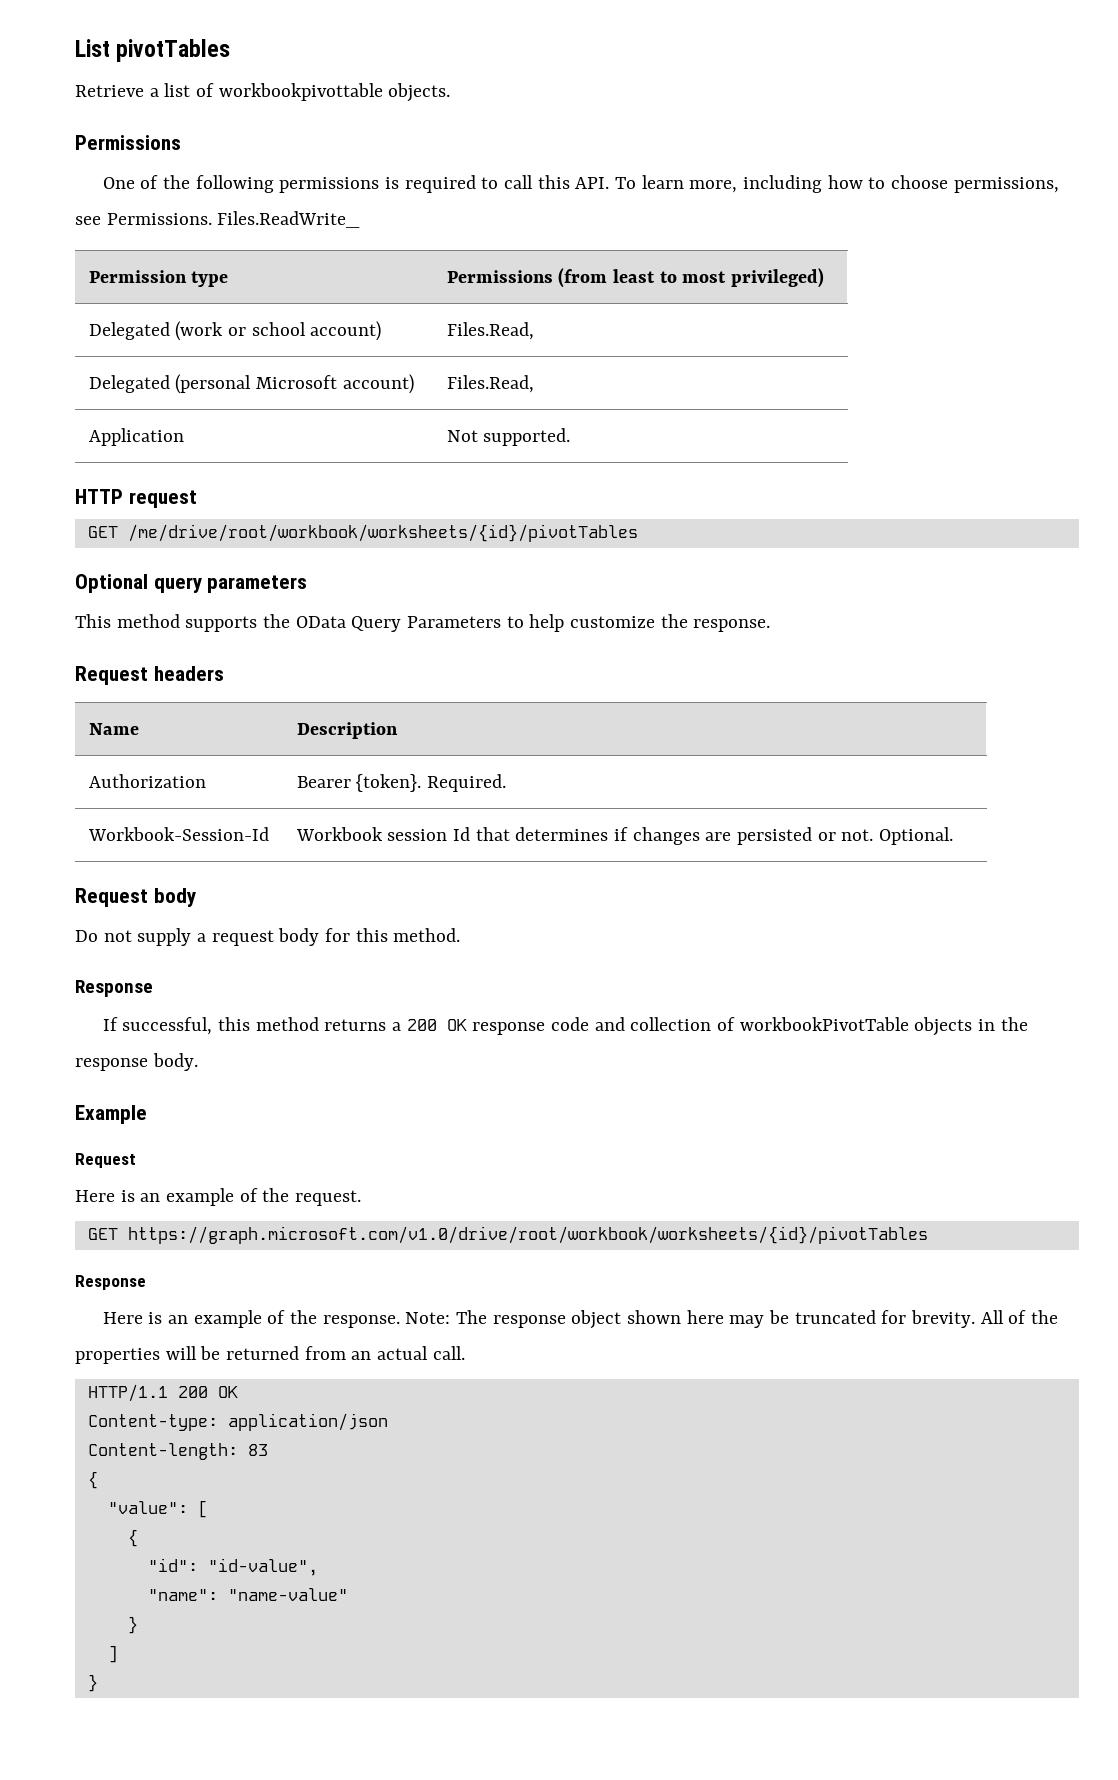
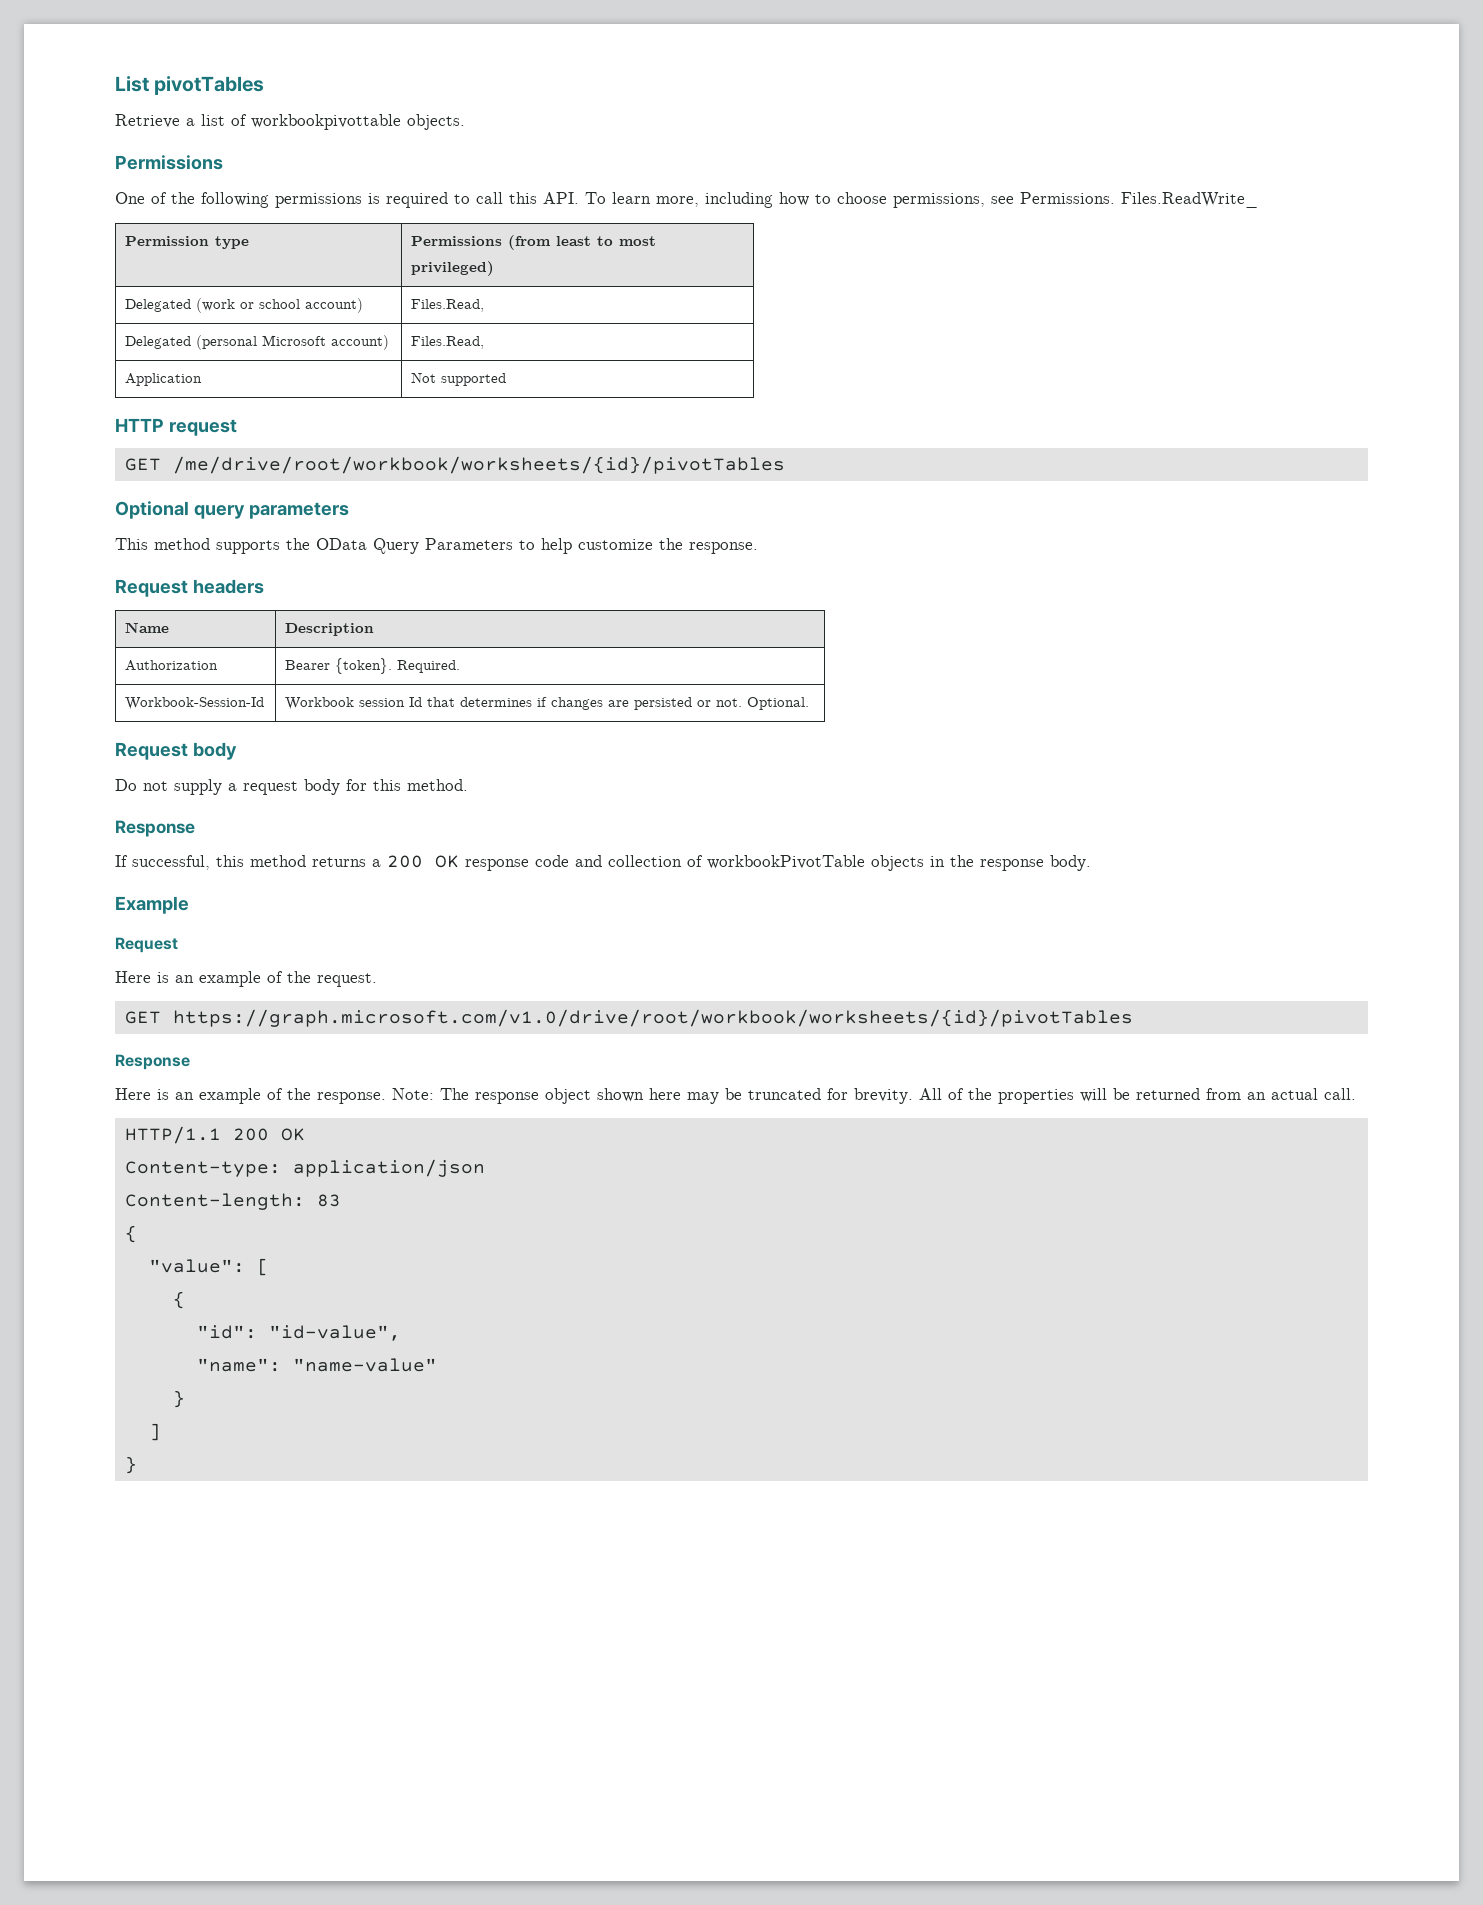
[483,428,571,446] supported. -> [441,373,507,386] supported

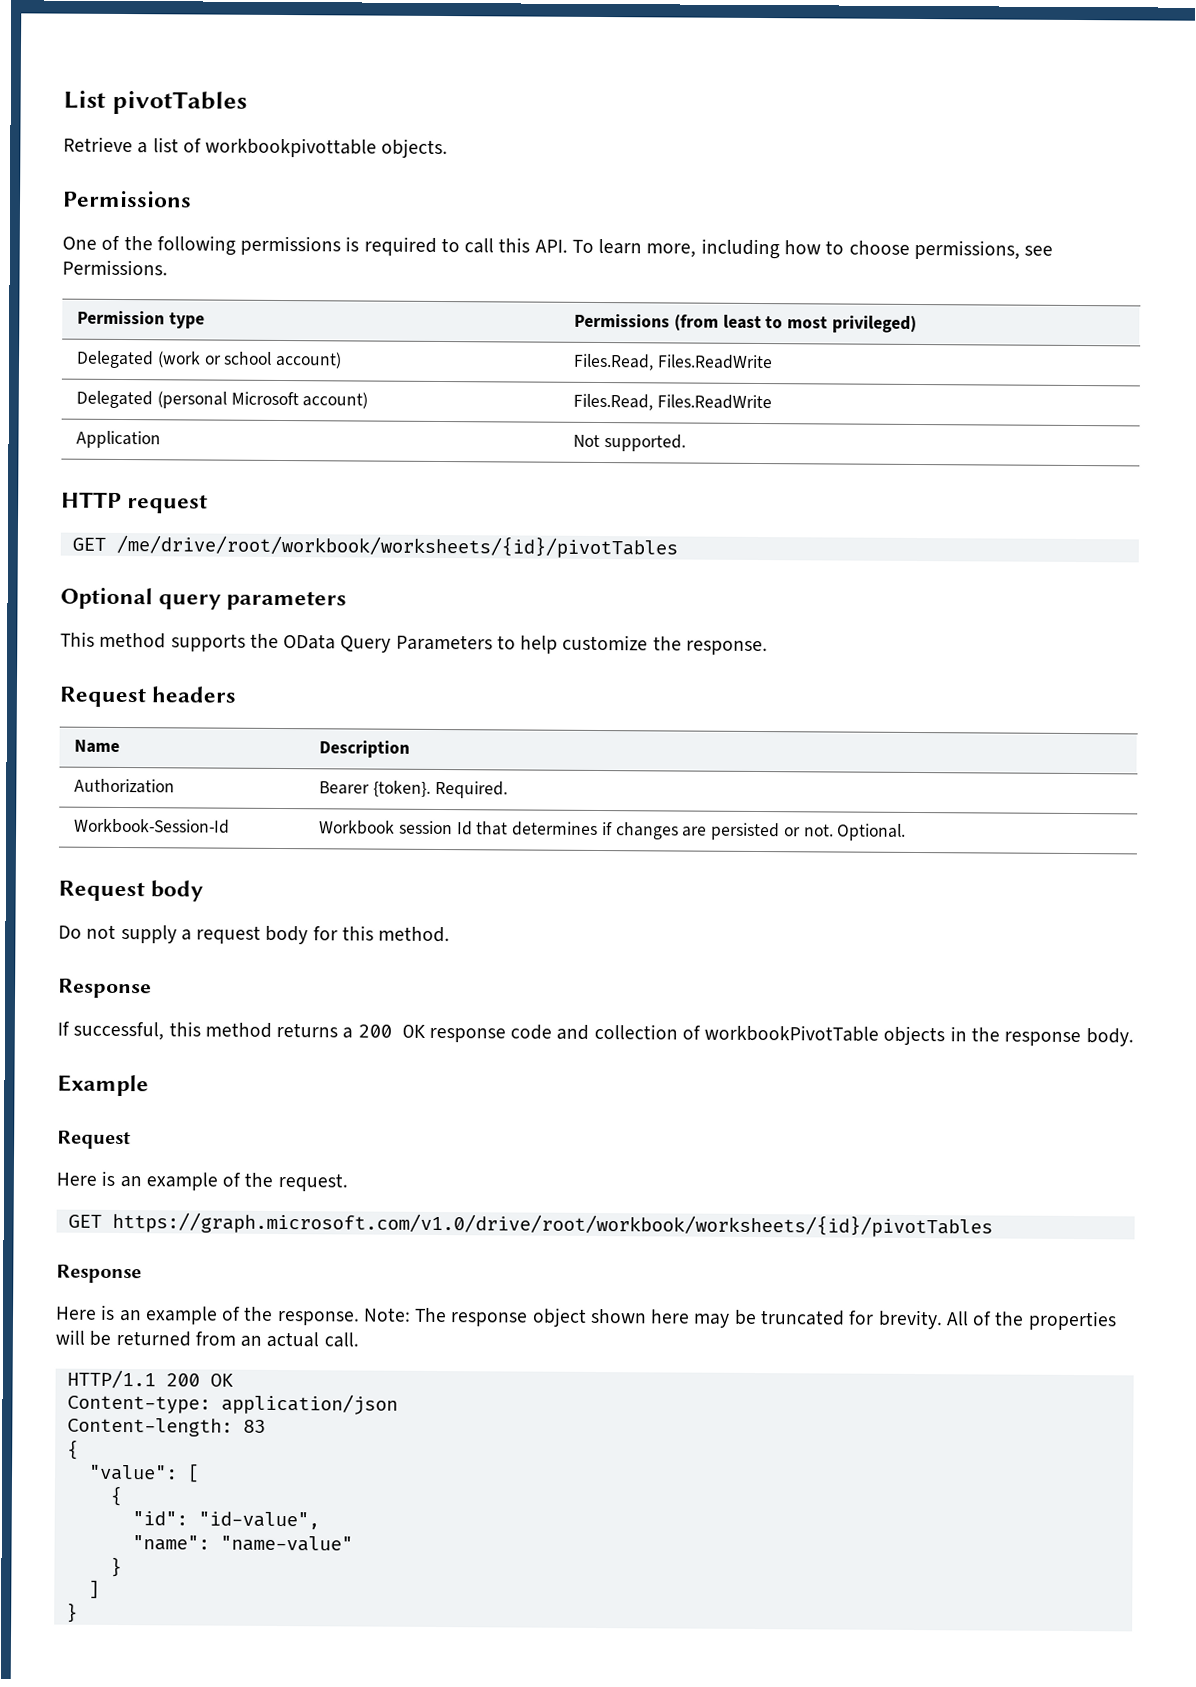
[1121,192,1258,208] Files.ReadWrite_ -> (168, 267) none
(485, 305) none -> [656,354,773,370] Files.ReadWrite
(485, 342) none -> [656,394,772,410] Files.ReadWrite
[441,373,507,386] supported -> [603,434,686,452] supported.

